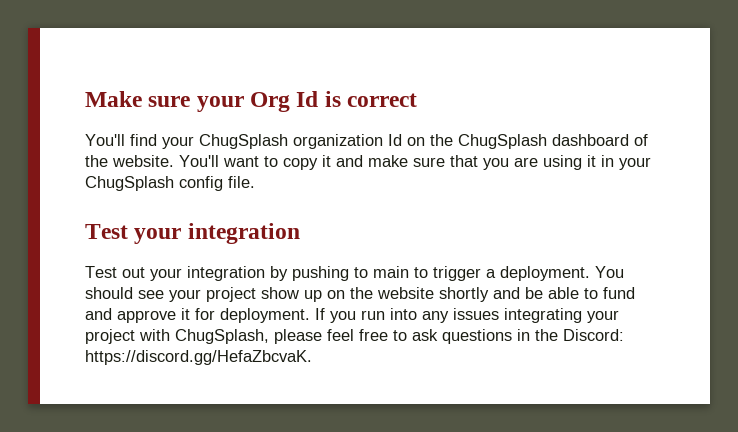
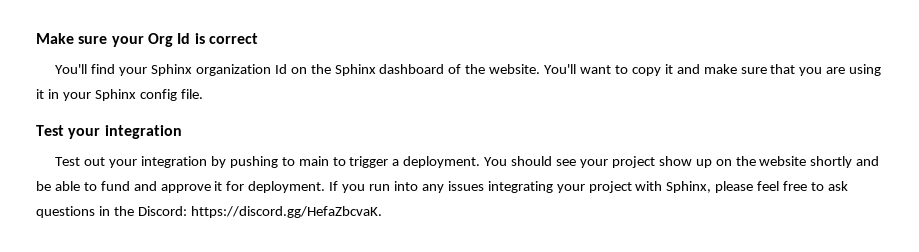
[199,134,288,149] ChugSplash -> [150,64,192,76] Sphinx
[458,134,547,149] ChugSplash -> [334,64,376,76] Sphinx
[85,176,174,191] ChugSplash -> [94,89,136,101] Sphinx
[175,329,269,344] ChugSplash, -> [666,181,712,193] Sphinx,

